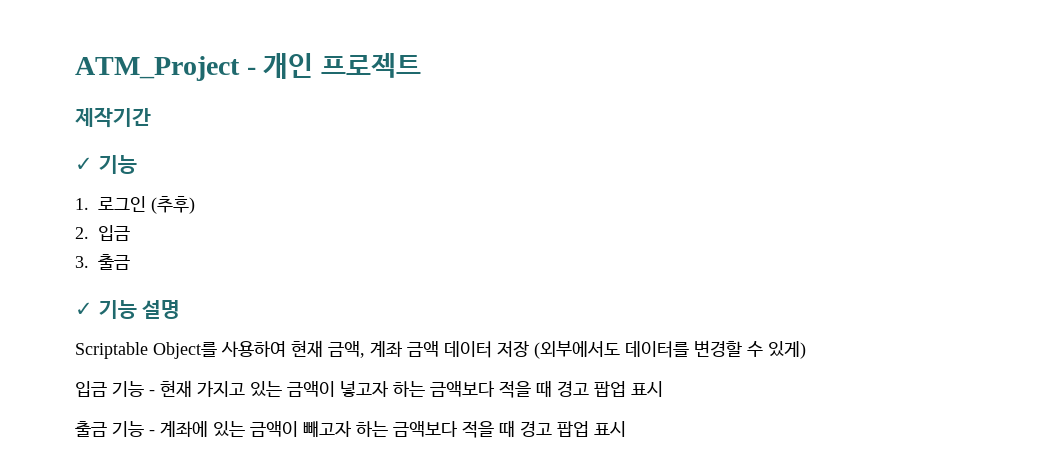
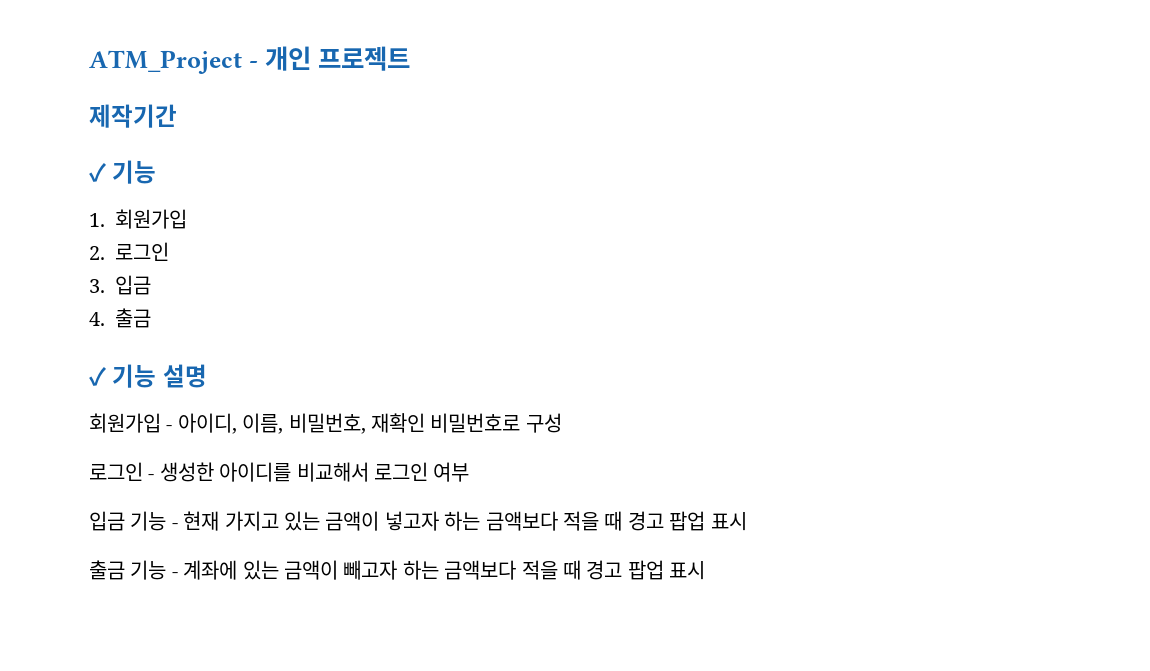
[98,196,195,214] [75,227,89,239] 로그인 (추후) // 2. -> [115,209,187,229] [89,242,169,261] [89,279,105,293] 회원가입 // 2. 로그인 // 3.
[75,256,89,268] 3. -> [89,312,105,326] 4.
[75,340,806,359] Scriptable Object를 사용하여 현재 금액, 계좌 금액 데이터 저장 (외부에서도 데이터를 변경할 수 있게) -> [89,413,562,434] [89,462,470,482] 회원가입 - 아이디, 이름, 비밀번호, 재확인 비밀번호로 구성 // 로그인 - 생성한 아이디를 비교해서 로그인 여부

